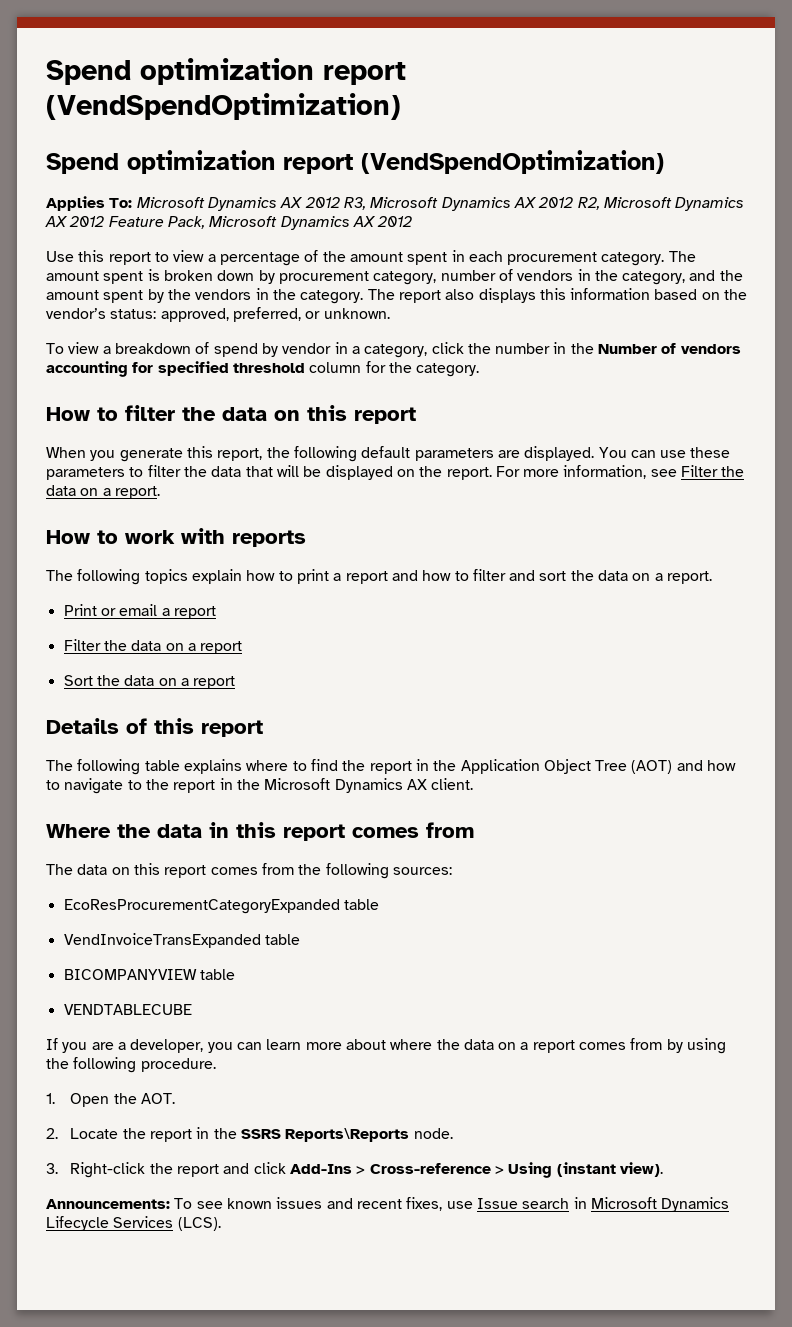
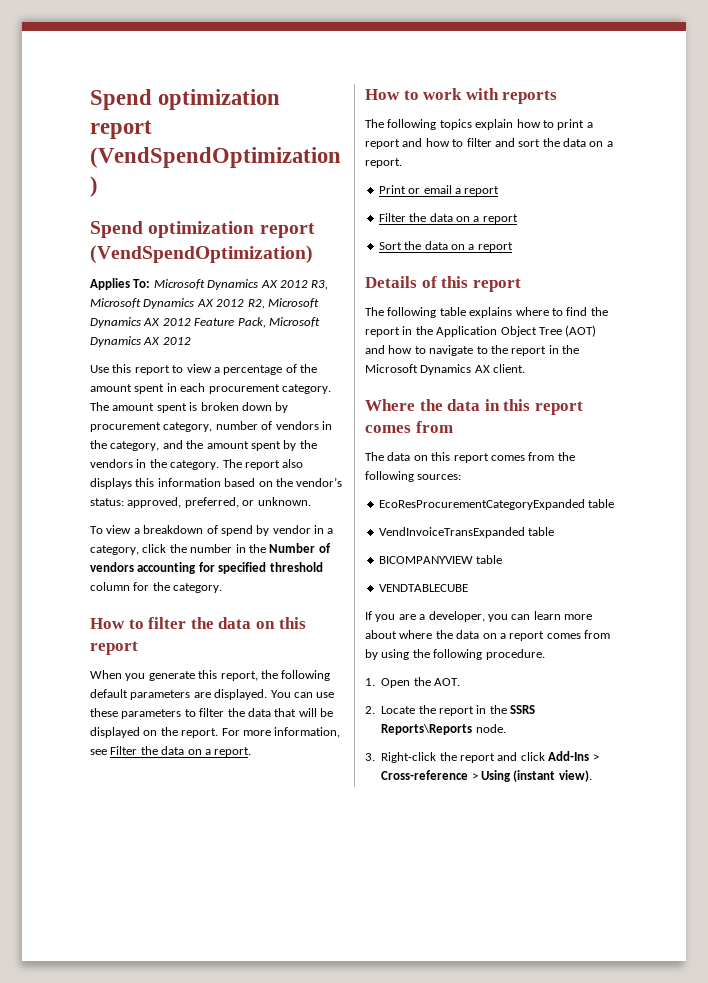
[46,1197,730,1212] [46,1216,221,1231] // Announcements: To see known issues and recent fixes, use Issue search in Microsoft Dynamics Lifecycle Services (LCS). -> (592, 776) none

